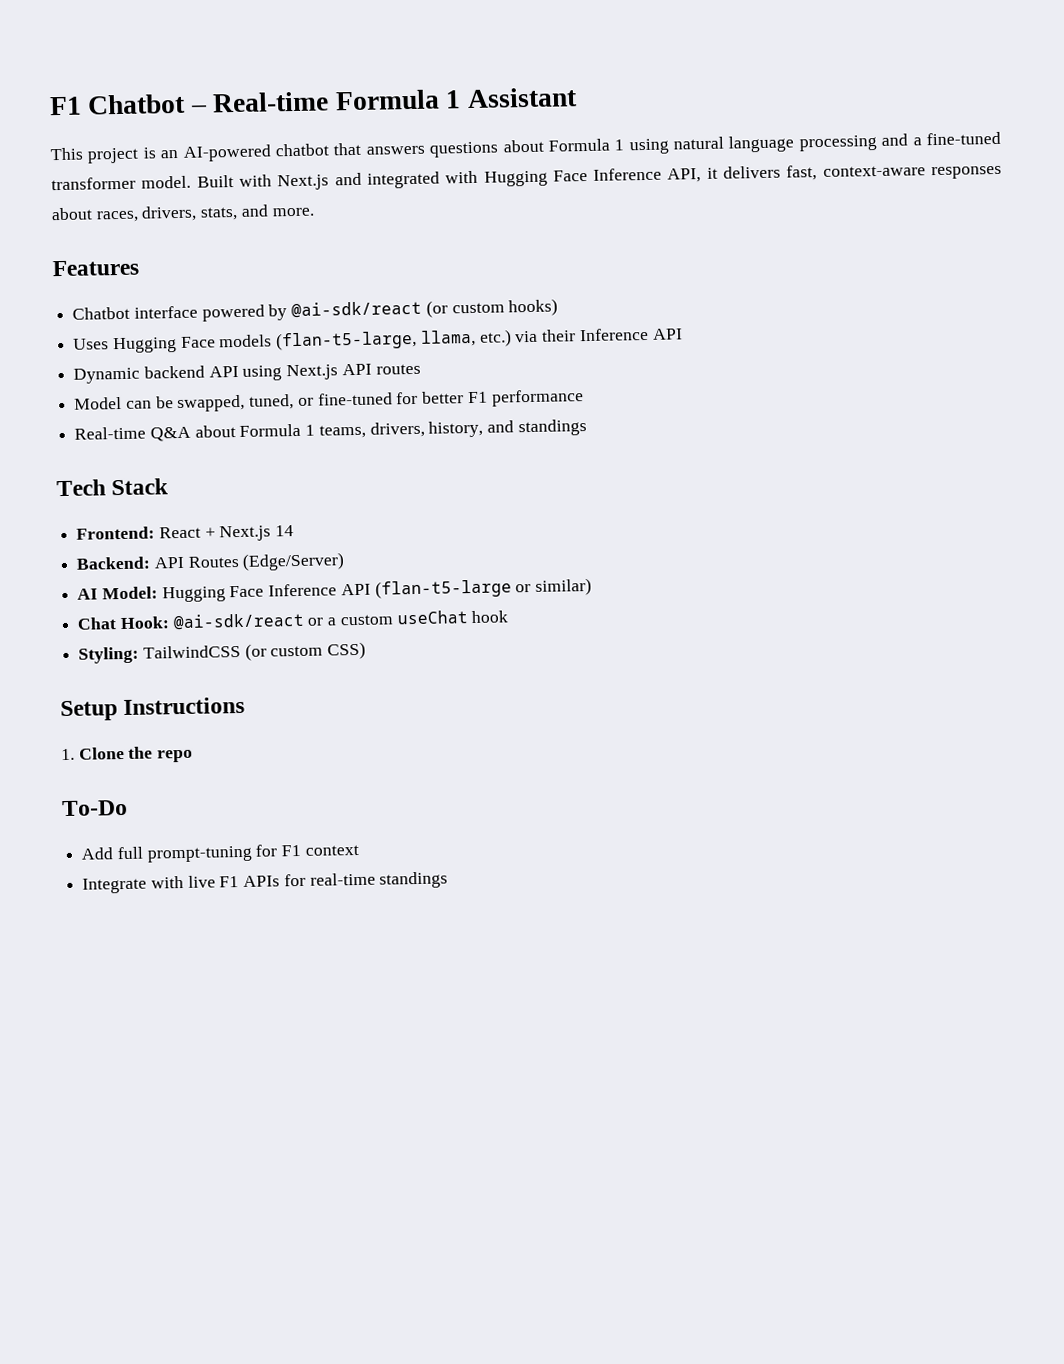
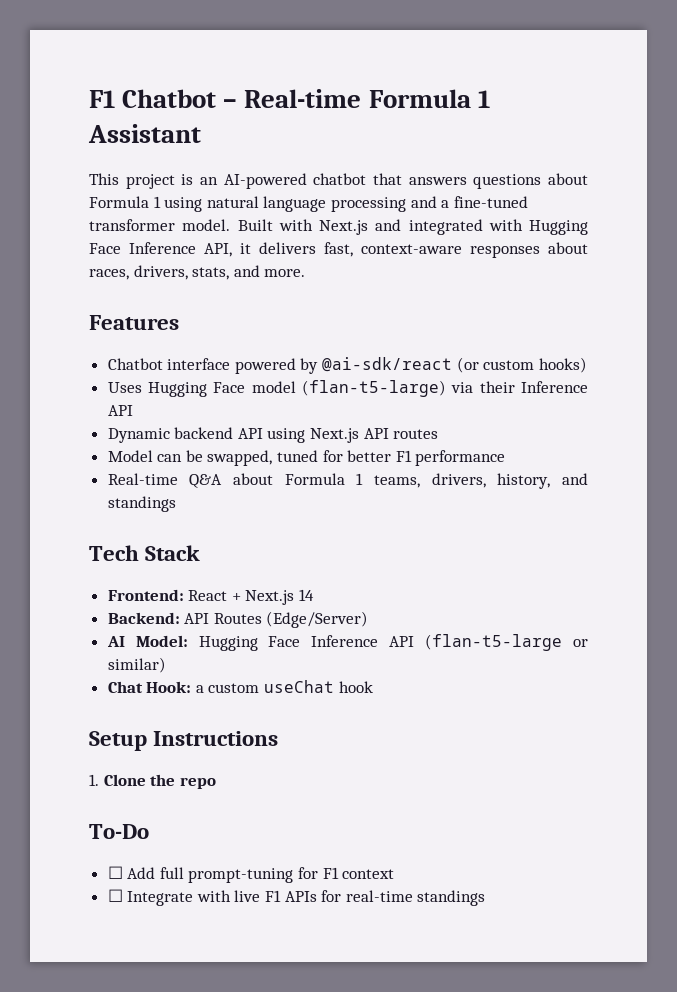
[219,329,512,351] models (flan-t5-large, llama, etc.) -> [251,380,447,397] model (flan-t5-large)
[249,392,393,410] tuned, or fine-tuned -> [277,450,319,462] tuned
[172,612,325,631] @ai-sdk/react or -> (192, 687) none
[78,641,367,664] // Styling: TailwindCSS (or custom CSS) -> (373, 687) none
(128, 808) none -> [107,866,123,879] ☐
(359, 850) none -> [107,889,123,902] ☐

